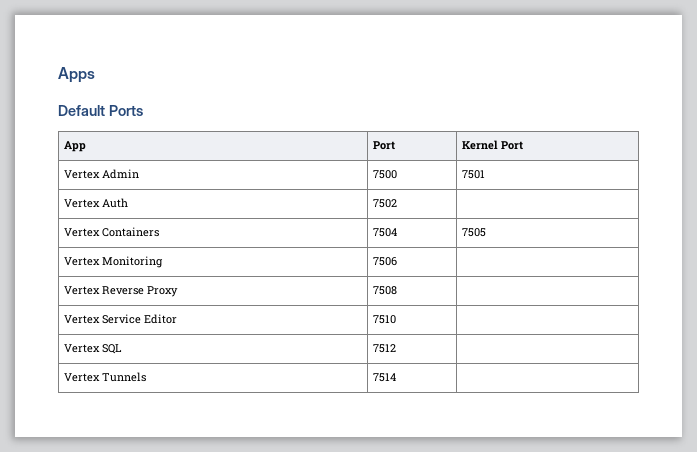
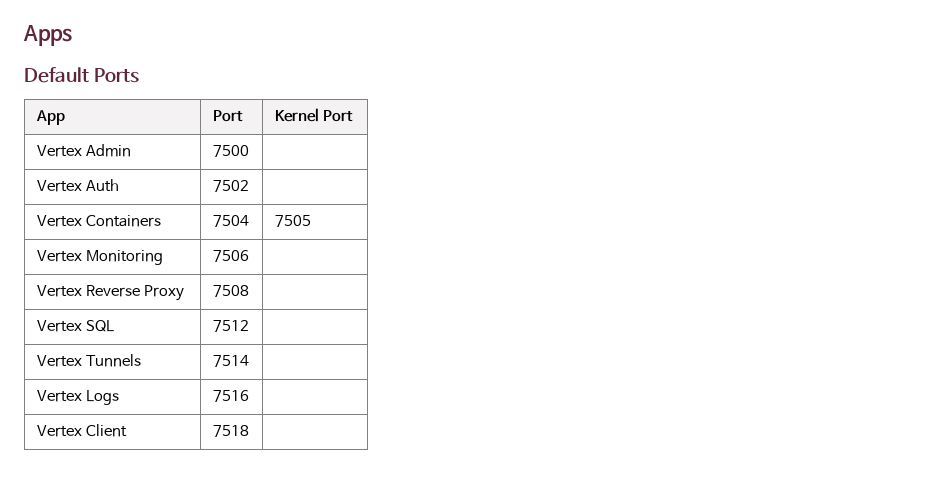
[461,170,485,179] 7501 -> (249, 151) none
[63,314,177,324] [372,315,396,324] // Vertex Service Editor | 7510 | -> (249, 291) none
(396, 377) none -> [36,390,119,405] [212,390,249,402] [36,424,127,437] [212,425,249,437] // Vertex Logs | 7516 | // Vertex Client | 7518 |

